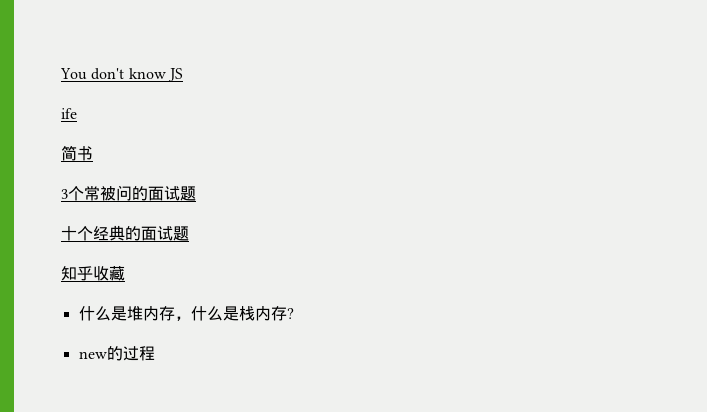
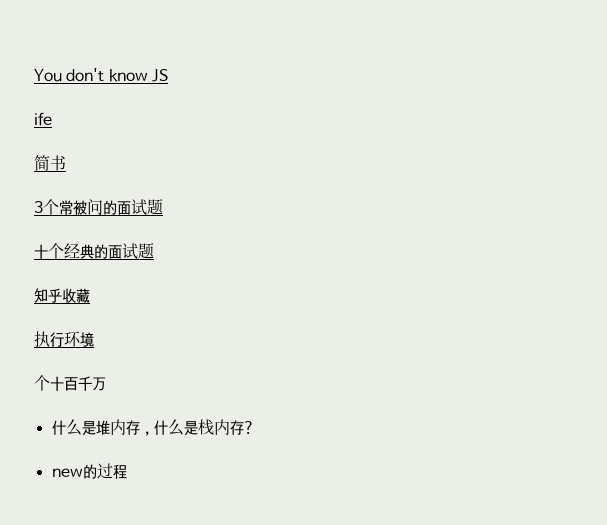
(125, 273) none -> [34,331,94,347] [34,375,106,391] // 执行环境 // 个十百千万

